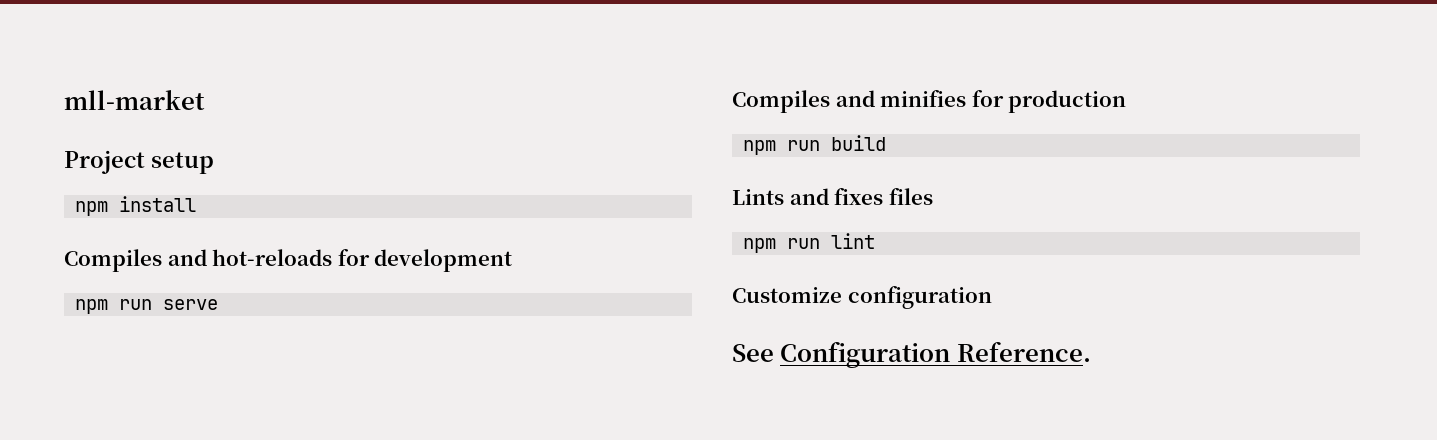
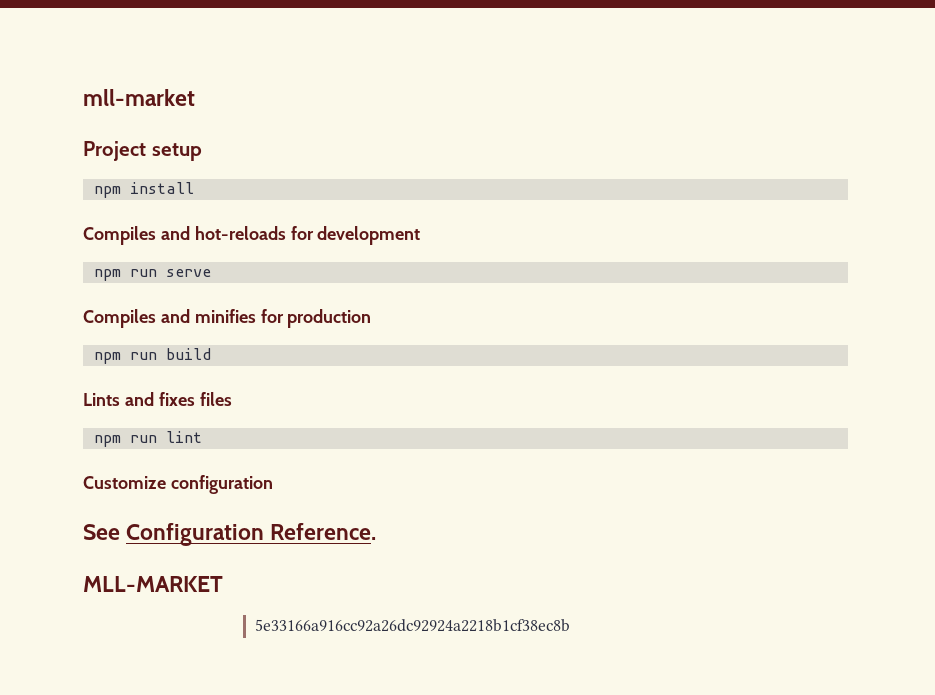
(1091, 351) none -> [83,576,223,592] [255,619,571,632] // MLL-MARKET // 5e33166a916cc92a26dc92924a2218b1cf38ec8b

